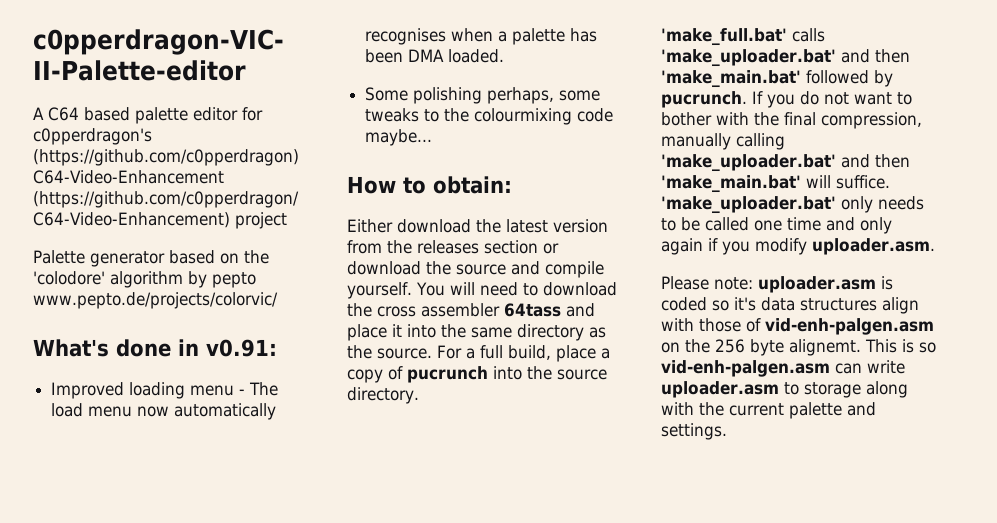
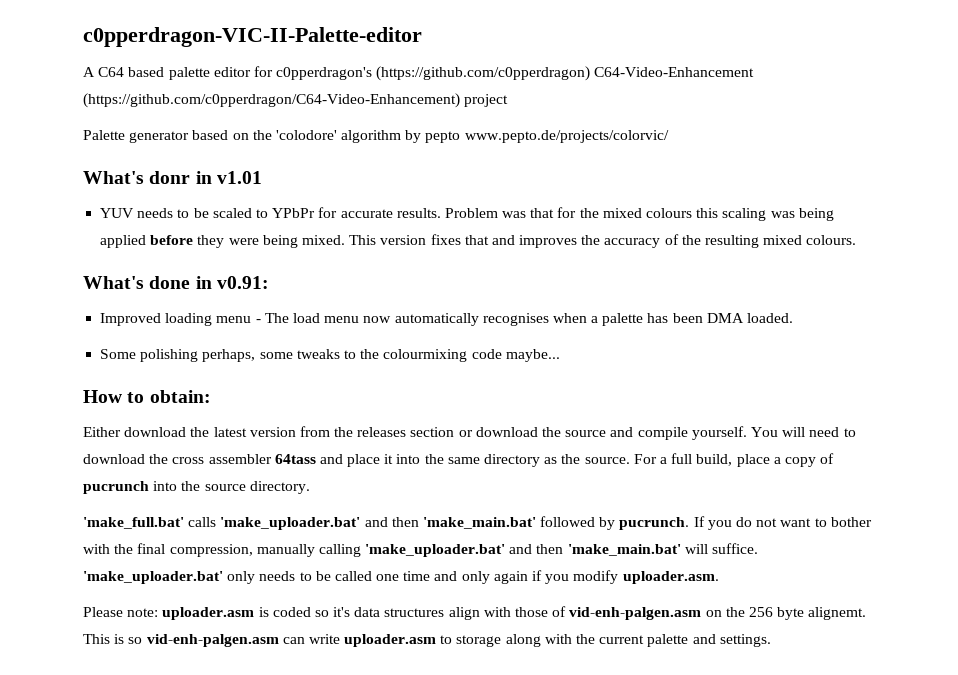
(278, 300) none -> [83,171,262,184] [100,207,834,221] [100,234,857,248] // What's donr in v1.01 // YUV needs to be scaled to YPbPr for accurate results. Problem was that for the mixed colours this scaling was being applied before they were being mixed. This version fixes that and improves the accuracy of the resulting mixed colours.

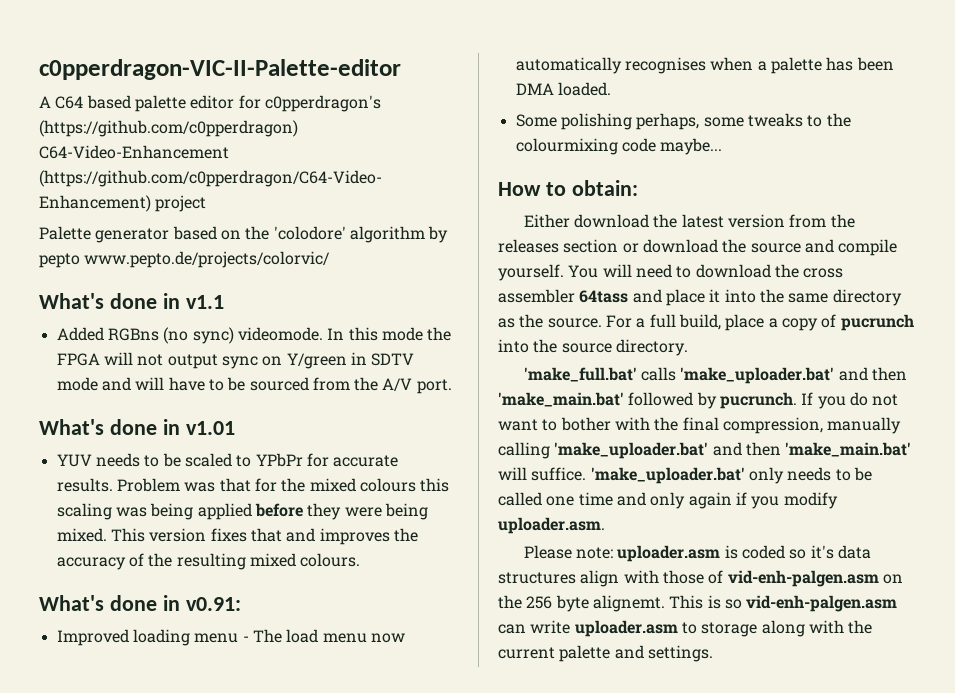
[149,171,191,184] donr -> [109,293,224,309] [56,327,452,344] [56,352,415,369] [56,377,452,394] [39,419,157,435] done in v1.1 // Added RGBns (no sync) videomode. In this mode the FPGA will not output sync on Y/green in SDTV mode and will have to be sourced from the A/V port. // What's done

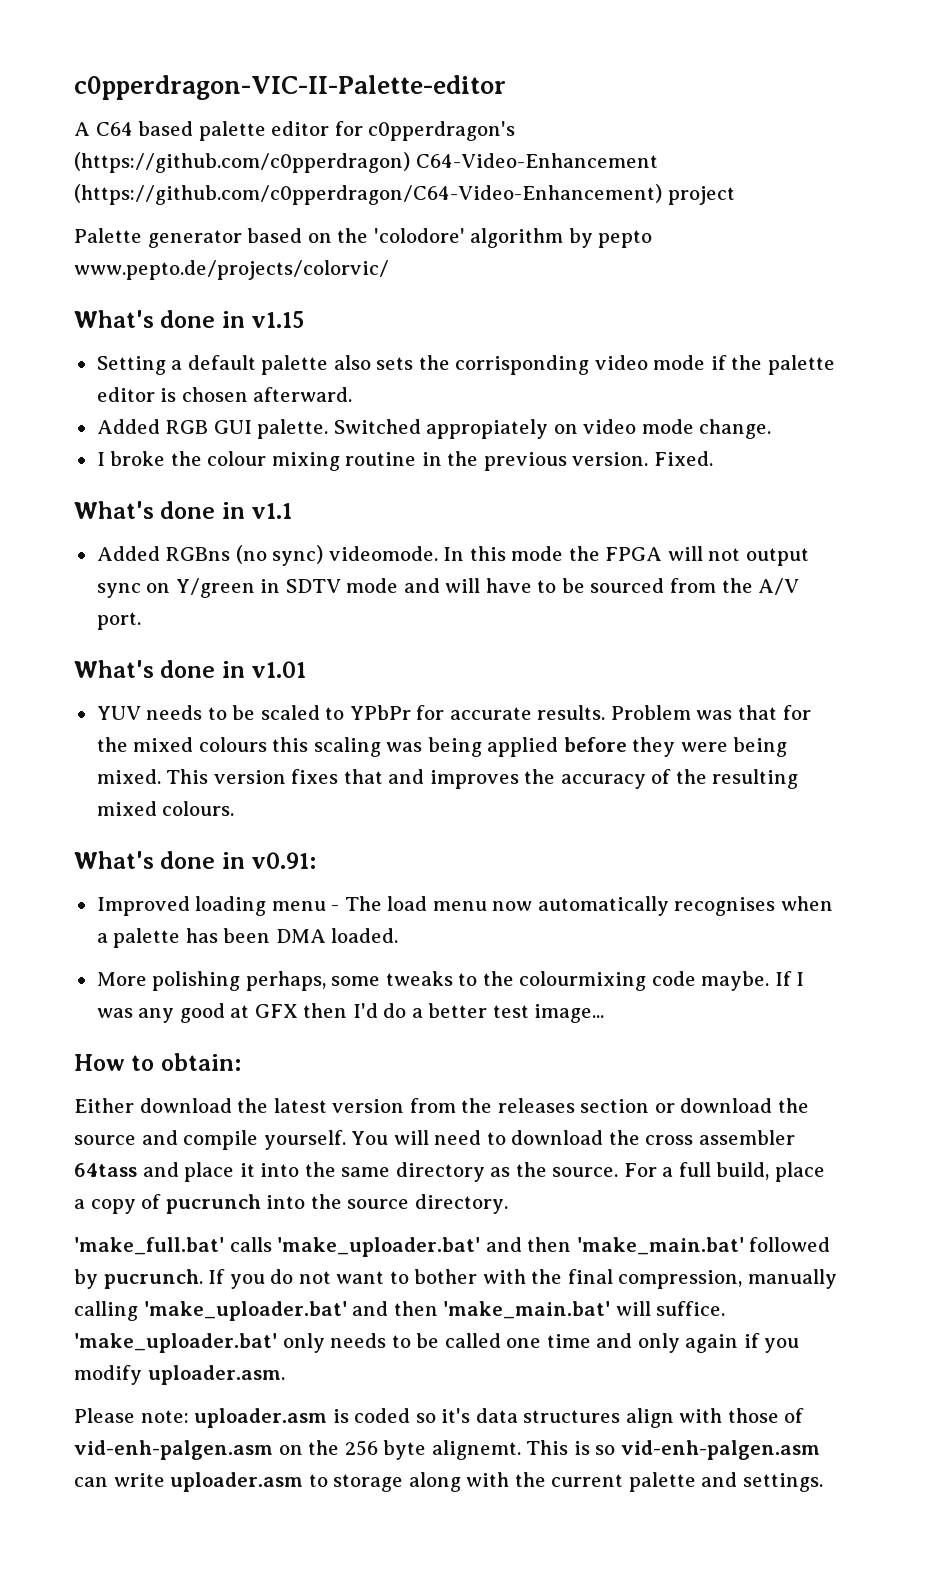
(331, 259) none -> [74,310,305,328] [96,355,835,375] [96,387,353,402] [96,419,772,439] [96,451,713,471] // What's done in v1.15 // Setting a default palette also sets the corrisponding video mode if the palette editor is chosen afterward. // Added RGB GUI palette. Switched appropiately on video mode change. // I broke the colour mixing routine in the previous version. Fixed.
[515,114,557,127] Some -> [96,972,147,986] More
[660,138,723,155] maybe... -> [701,971,805,991] [96,1003,605,1023] maybe. If I was any good at GFX then I'd do a better test image...

